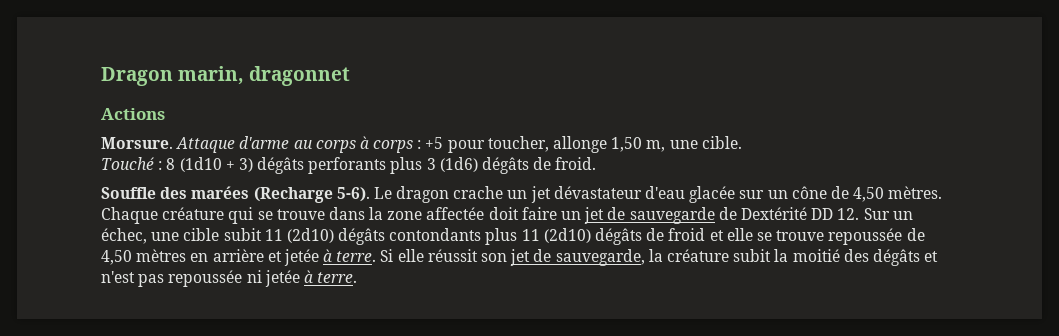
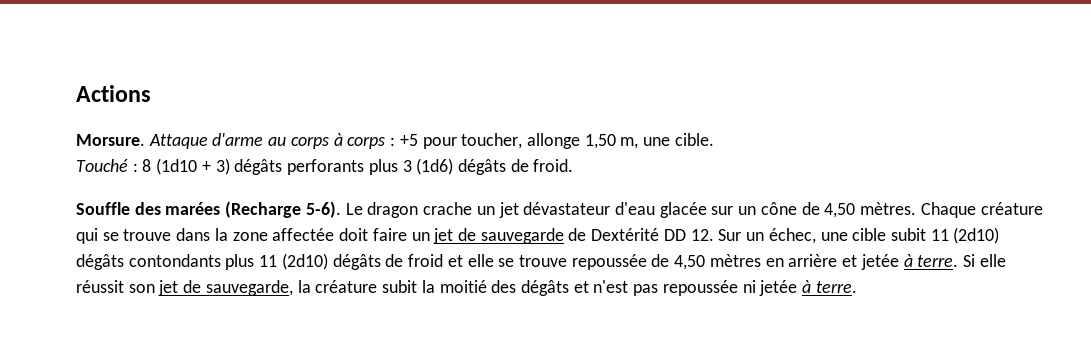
[101,66,351,86] Dragon marin, dragonnet // -> (76, 93) none

